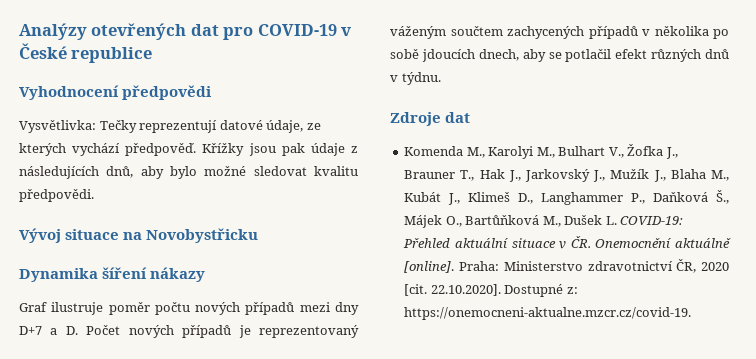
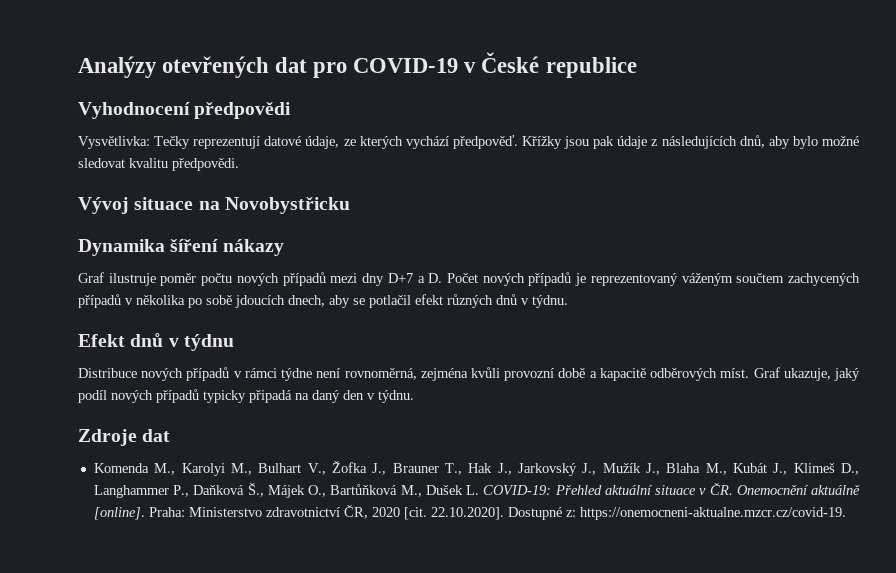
(441, 78) none -> [78,333,234,351] [78,367,860,381] [78,389,414,403] // Efekt dnů v týdnu // Distribuce nových případů v rámci týdne není rovnoměrná, zejména kvůli provozní době a kapacitě odběrových míst. Graf ukazuje, jaký podíl nových případů typicky připadá na daný den v týdnu.

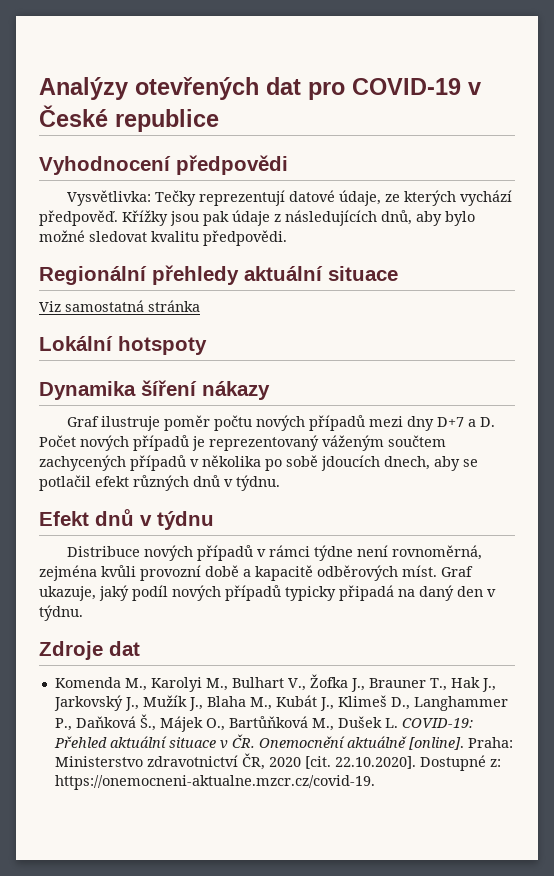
[78,197,350,214] Vývoj situace na Novobystřicku -> [39,265,398,285] [39,300,200,312] [39,336,207,355] Regionální přehledy aktuální situace // Viz samostatná stránka // Lokální hotspoty

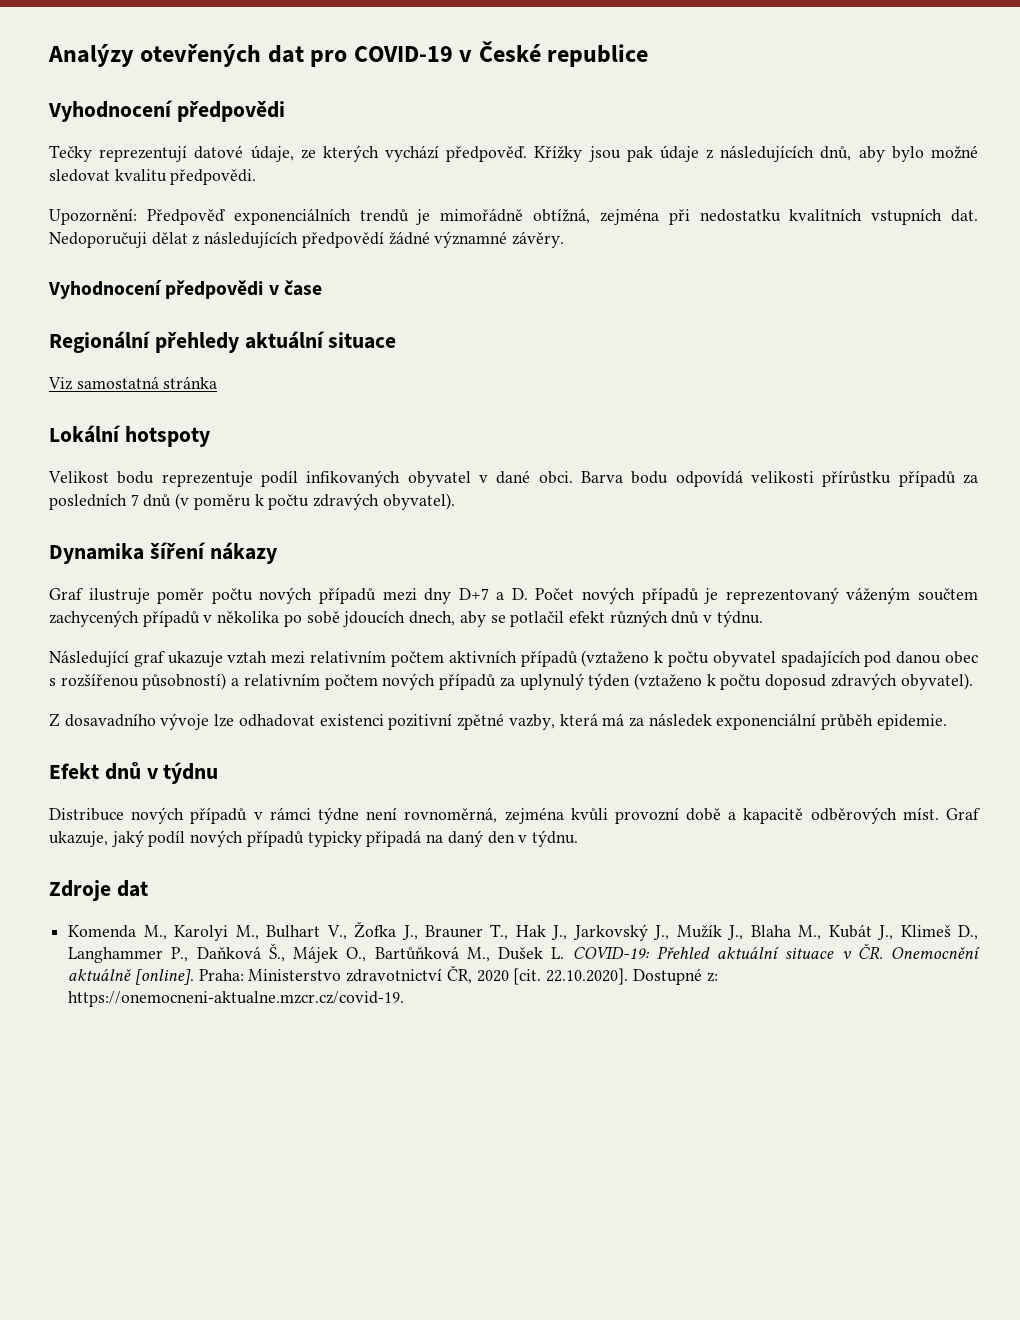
[67,190,152,206] Vysvětlivka: -> (285, 111) none
(287, 238) none -> [49,208,979,225] [49,231,565,248] [48,280,322,299] // Upozornění: Předpověď exponenciálních trendů je mimořádně obtížná, zejména při nedostatku kvalitních vstupních dat. Nedoporučuji dělat z následujících předpovědí žádné významné závěry. // Vyhodnocení předpovědi v čase
(207, 345) none -> [48,470,979,487] [49,493,455,510] // Velikost bodu reprezentuje podíl infikovaných obyvatel v dané obci. Barva bodu odpovídá velikosti přírůstku případů za posledních 7 dnů (v poměru k počtu zdravých obyvatel).
(280, 483) none -> [49,650,978,667] [49,673,973,690] [49,713,947,730] // Následující graf ukazuje vztah mezi relativním počtem aktivních případů (vztaženo k počtu obyvatel spadajících pod danou obec s rozšířenou působností) a relativním počtem nových případů za uplynulý týden (vztaženo k počtu doposud zdravých obyvatel). // Z dosavadního vývoje lze odhadovat existenci pozitivní zpětné vazby, která má za následek exponenciální průběh epidemie.

